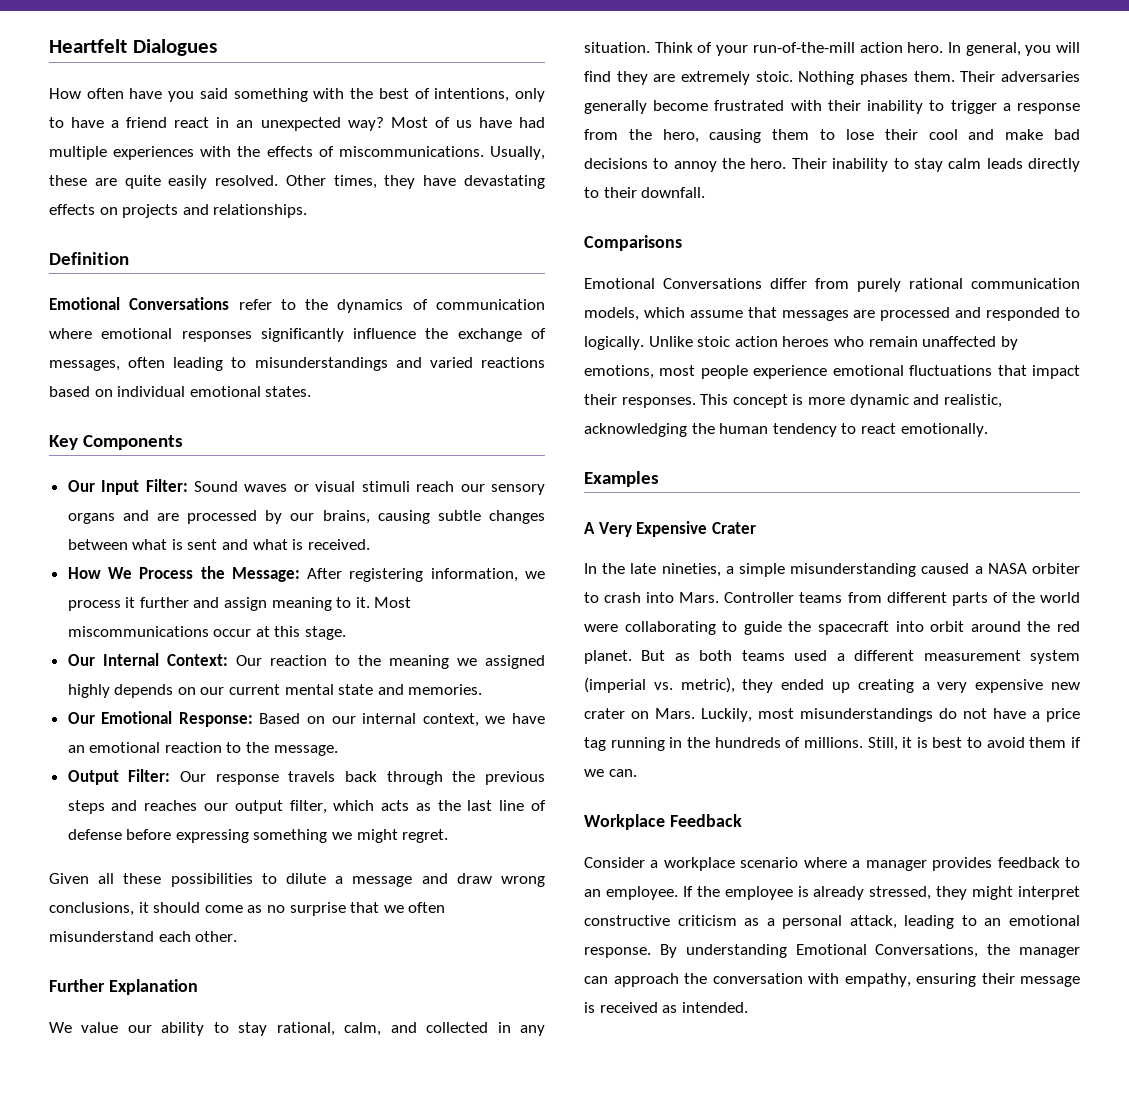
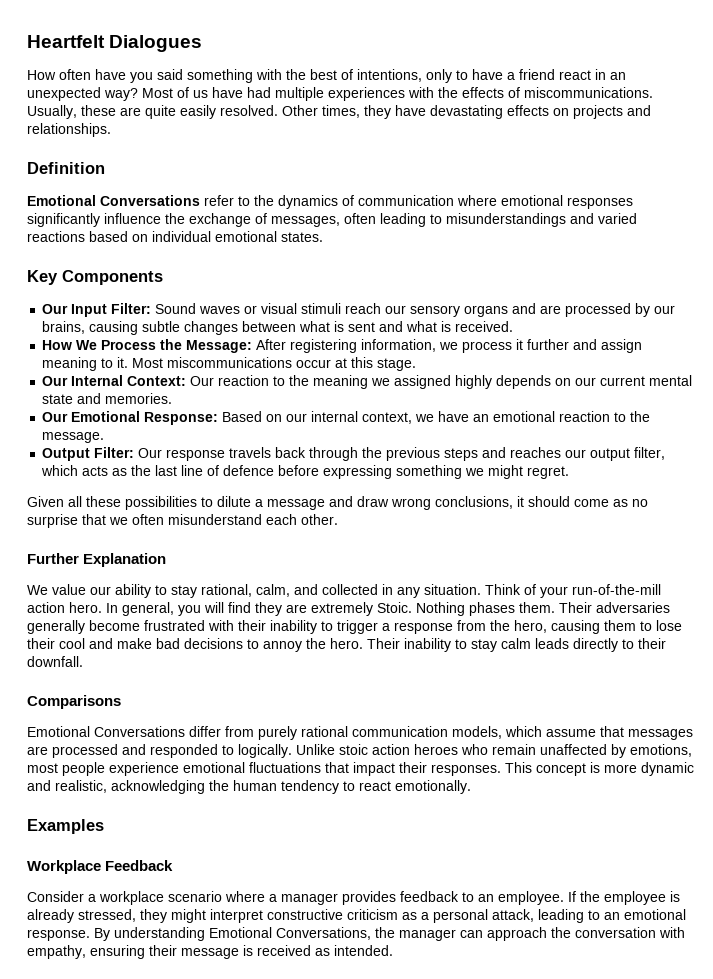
[67,829,122,840] defense -> [223,465,275,476] defence
[755,71,793,82] stoic. -> [377,602,412,613] Stoic.
[584,521,756,537] [584,563,1080,577] [584,592,1080,606] [584,621,1080,635] [584,650,1080,664] [584,677,1080,693] [584,708,1080,722] [584,737,1082,751] [584,769,637,777] // A Very Expensive Crater // In the late nineties, a simple misunderstanding caused a NASA orbiter to crash into Mars. Controller teams from different parts of the world were collaborating to guide the spacecraft into orbit around the red planet. But as both teams used a different measurement system (imperial vs. metric), they ended up creating a very expensive new crater on Mars. Luckily, most misunderstandings do not have a price tag running in the hundreds of millions. Still, it is best to avoid them if we can. -> (104, 826) none

